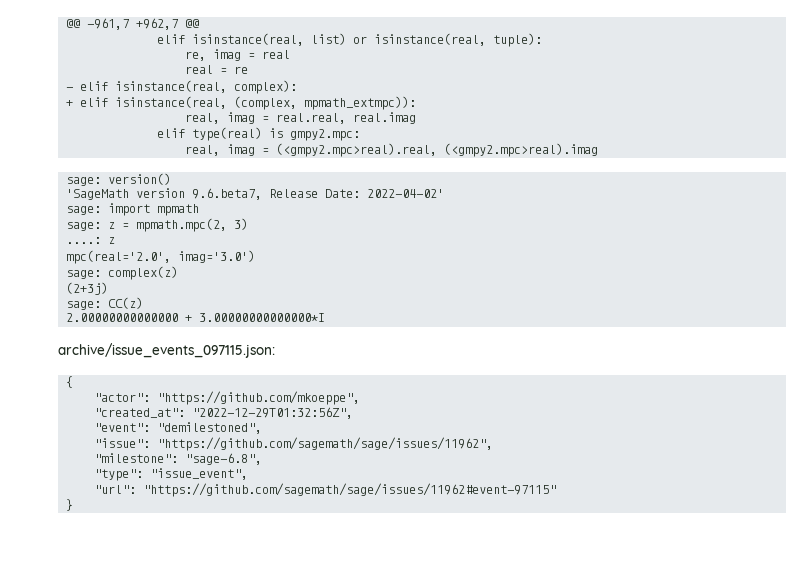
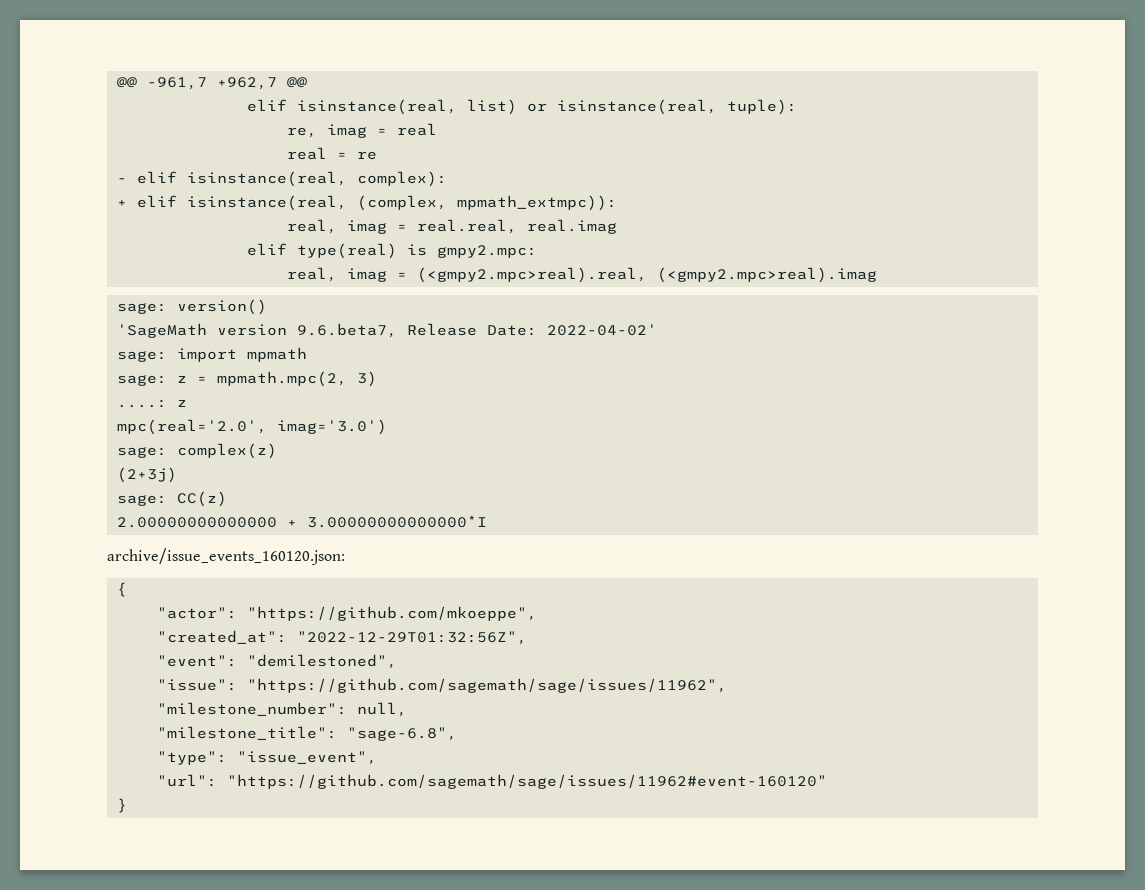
[58,343,275,358] archive/issue_events_097115.json: -> [107,548,345,565] archive/issue_events_160120.json:
[94,453,179,463] "milestone": -> [156,702,407,717] [156,726,337,740] "milestone_number": null, // "milestone_title":
[143,483,557,497] "https://github.com/sagemath/sage/issues/11962#event-97115" -> [226,774,827,789] "https://github.com/sagemath/sage/issues/11962#event-160120"

